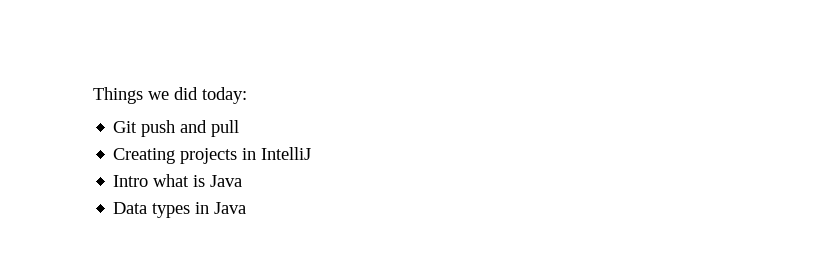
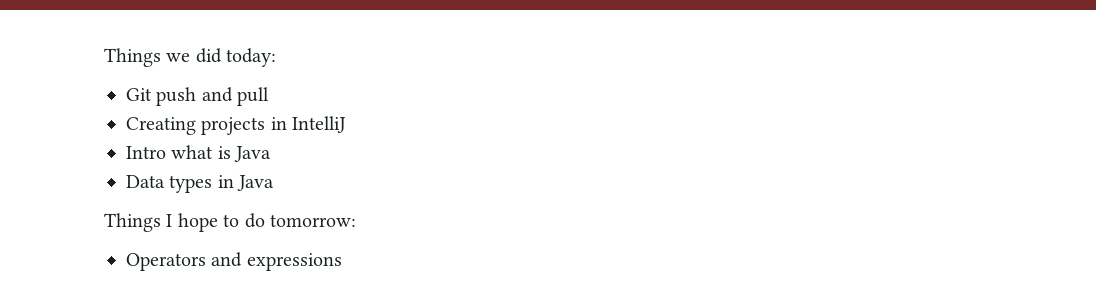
(247, 208) none -> [104,213,356,232] [126,252,342,271] // Things I hope to do tomorrow: // Operators and expressions

